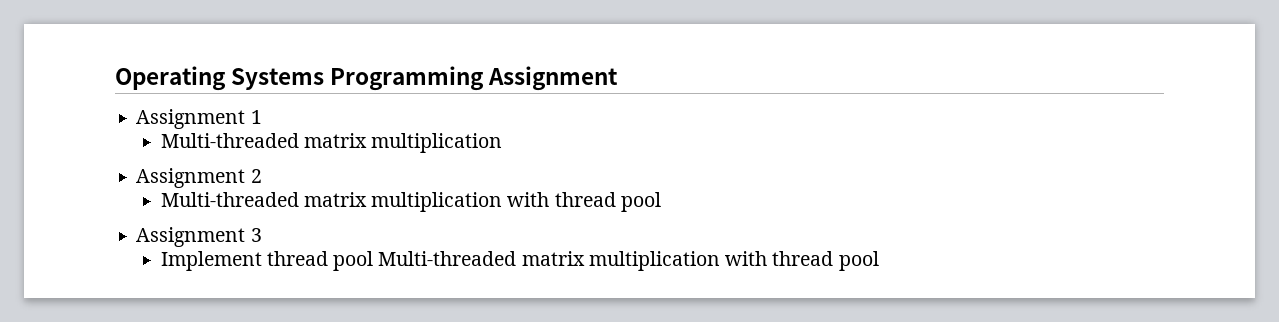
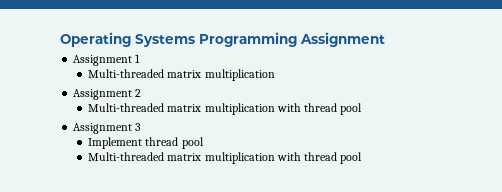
(374, 261) none -> (204, 143) //

